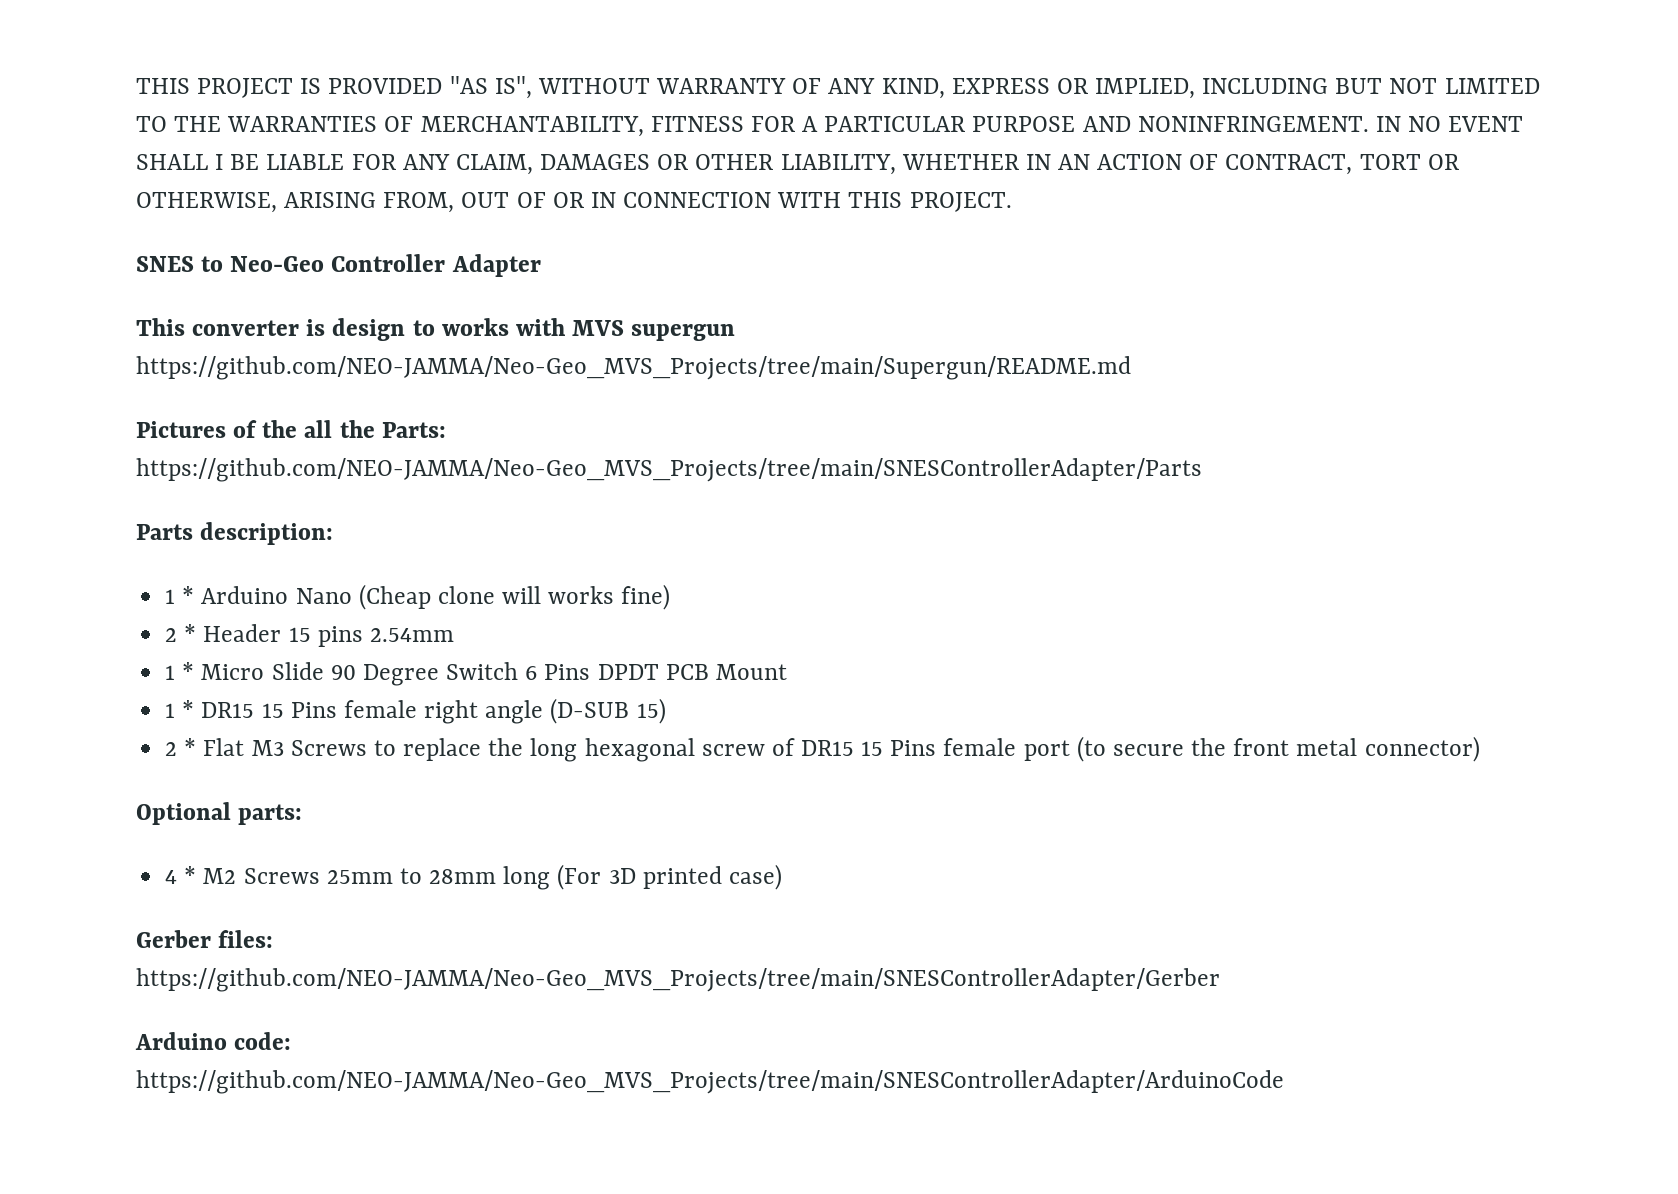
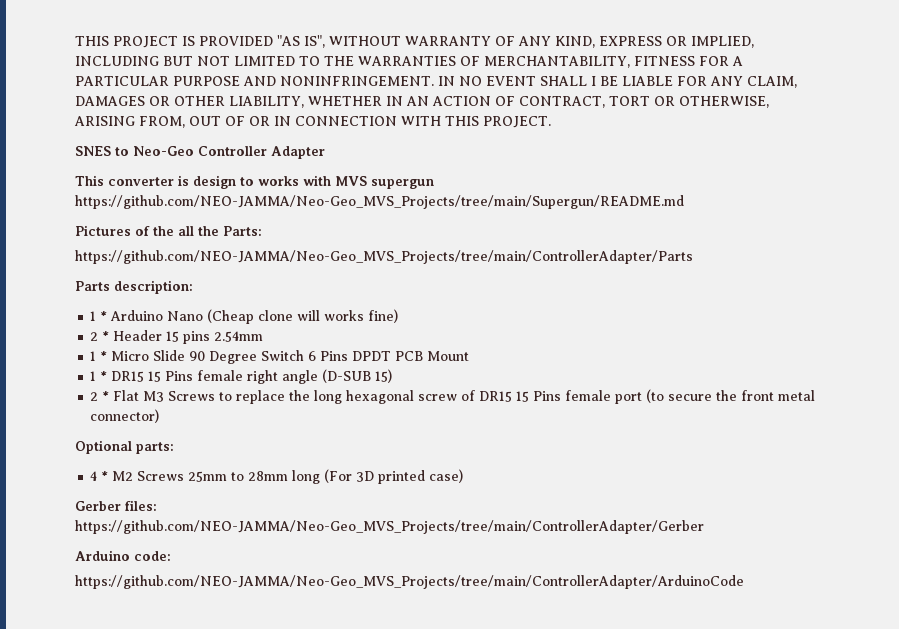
[136,458,1202,482] https://github.com/NEO-JAMMA/Neo-Geo_MVS_Projects/tree/main/SNESControllerAdapter/Parts -> [75,250,693,264] https://github.com/NEO-JAMMA/Neo-Geo_MVS_Projects/tree/main/ControllerAdapter/Parts
[136,968,1220,992] https://github.com/NEO-JAMMA/Neo-Geo_MVS_Projects/tree/main/SNESControllerAdapter/Gerber -> [75,520,704,534] https://github.com/NEO-JAMMA/Neo-Geo_MVS_Projects/tree/main/ControllerAdapter/Gerber
[136,1070,1284,1094] https://github.com/NEO-JAMMA/Neo-Geo_MVS_Projects/tree/main/SNESControllerAdapter/ArduinoCode -> [75,575,744,589] https://github.com/NEO-JAMMA/Neo-Geo_MVS_Projects/tree/main/ControllerAdapter/ArduinoCode

